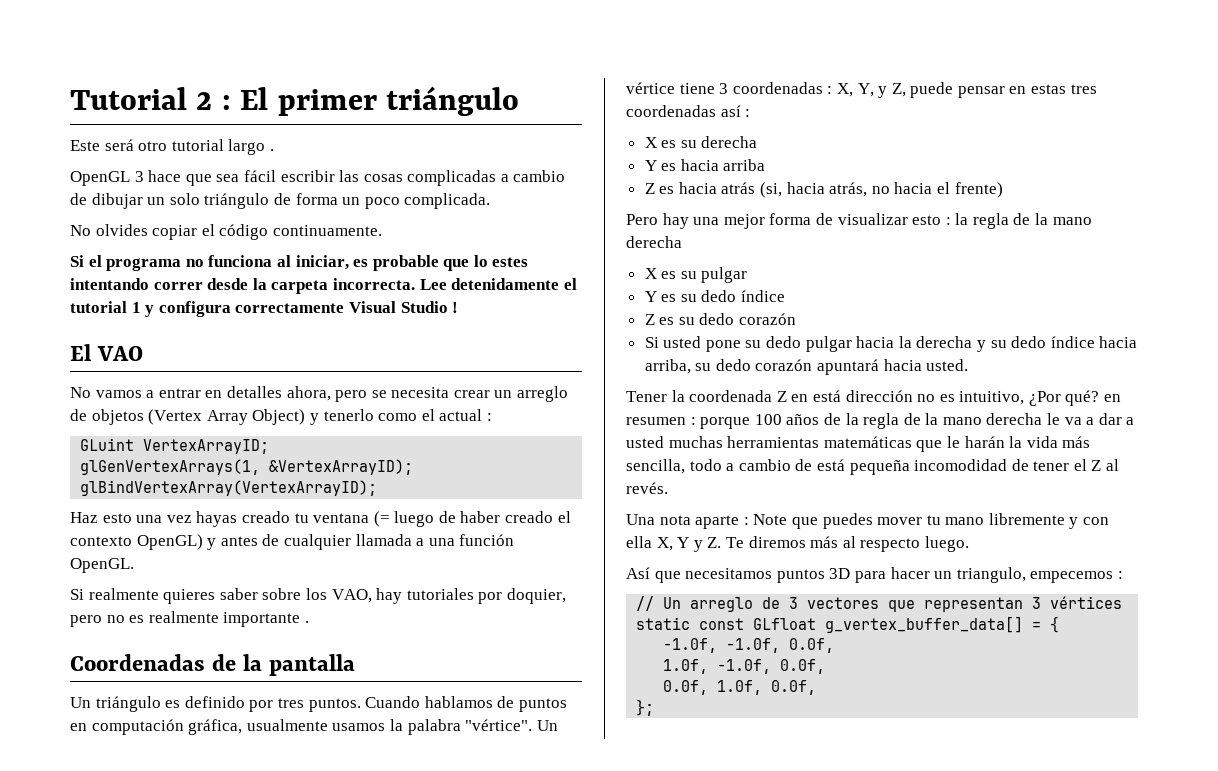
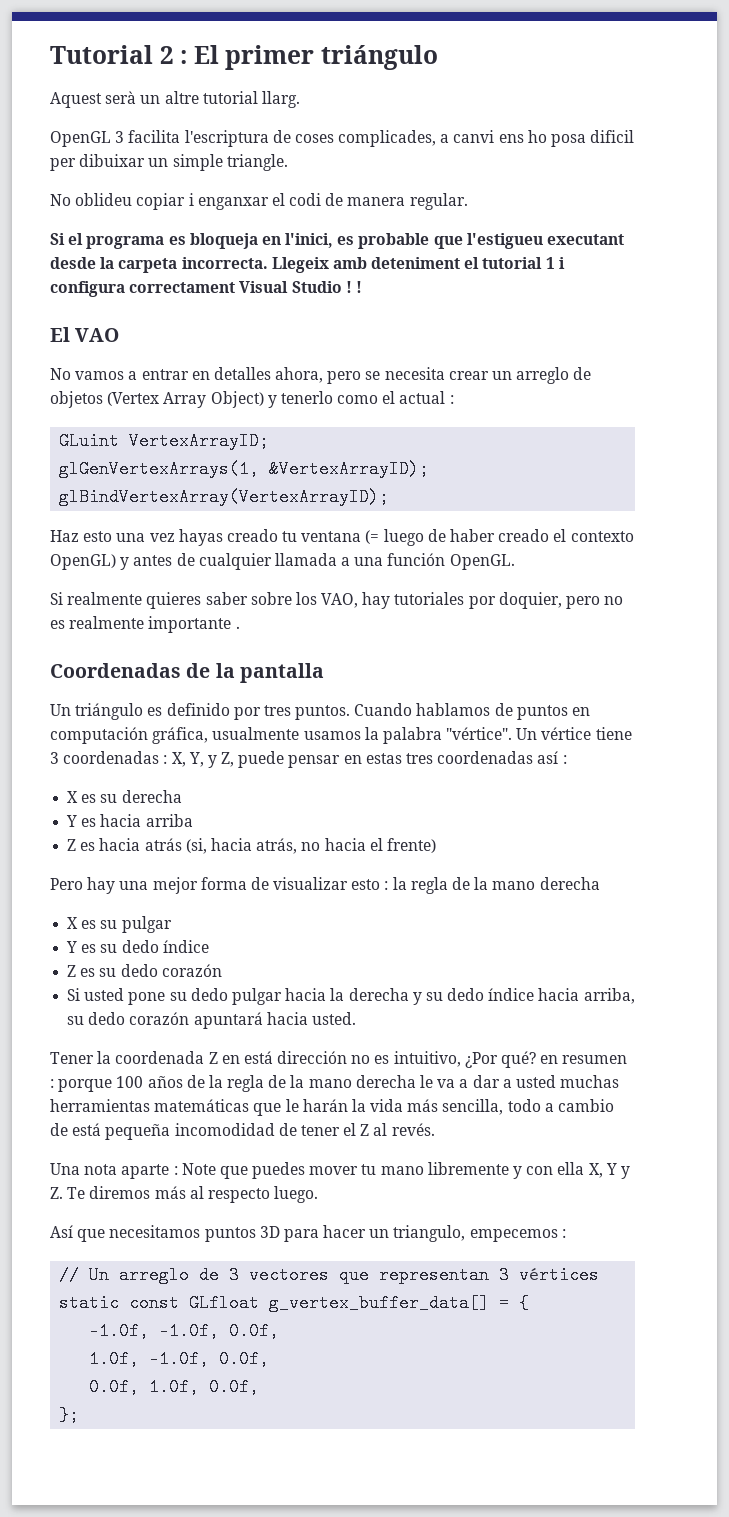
[70,139,274,155] [70,170,566,186] [70,193,491,209] [70,224,382,240] [70,255,529,271] [70,278,577,294] [70,301,345,317] Este será otro tutorial largo . // OpenGL 3 hace que sea fácil escribir las cosas complicadas a cambio de dibujar un solo triángulo de forma un poco complicada. // No olvides copiar el código continuamente. // Si el programa no funciona al iniciar, es probable que lo estes intentando correr desde la carpeta incorrecta. Lee detenidamente el tutorial 1 y configura correctamente -> [50,91,300,108] [50,130,635,147] [50,154,288,171] [50,193,468,210] [50,233,625,249] [50,257,565,273] [50,281,236,297] Aquest serà un altre tutorial llarg. // OpenGL 3 facilita l'escriptura de coses complicades, a canvi ens ho posa dificil per dibuixar un simple triangle. // No oblideu copiar i enganxar el codi de manera regular. // Si el programa es bloqueja en l'inici, es probable que l'estigueu executant desde la carpeta incorrecta. Llegeix amb deteniment el tutorial 1 i configura correctament
(459, 307) none -> [355,281,362,293] !

